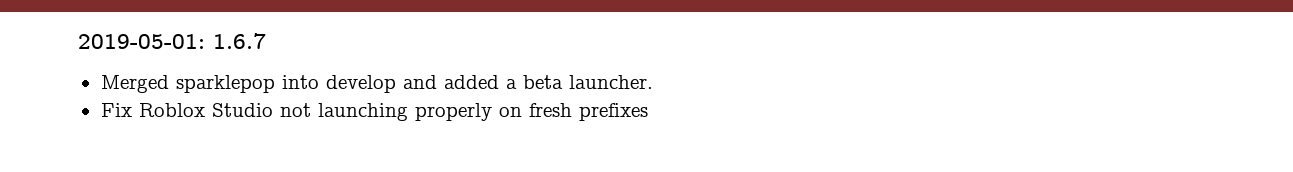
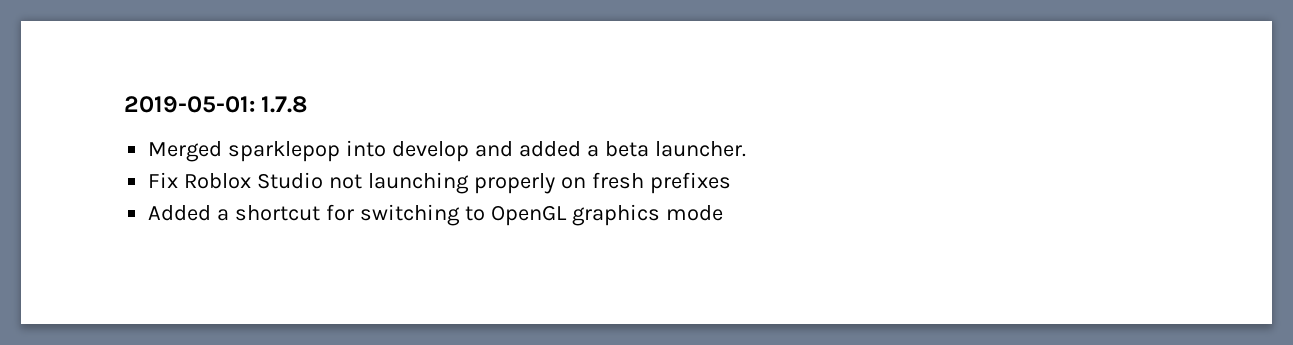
[213,33,266,49] 1.6.7 -> [261,96,309,113] 1.7.8
(648, 112) none -> [148,204,723,226] // Added a shortcut for switching to OpenGL graphics mode

